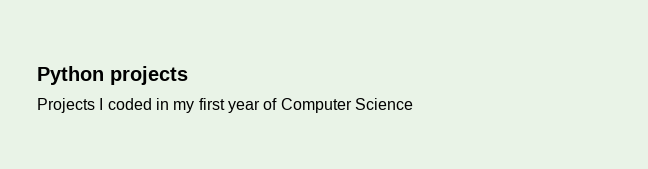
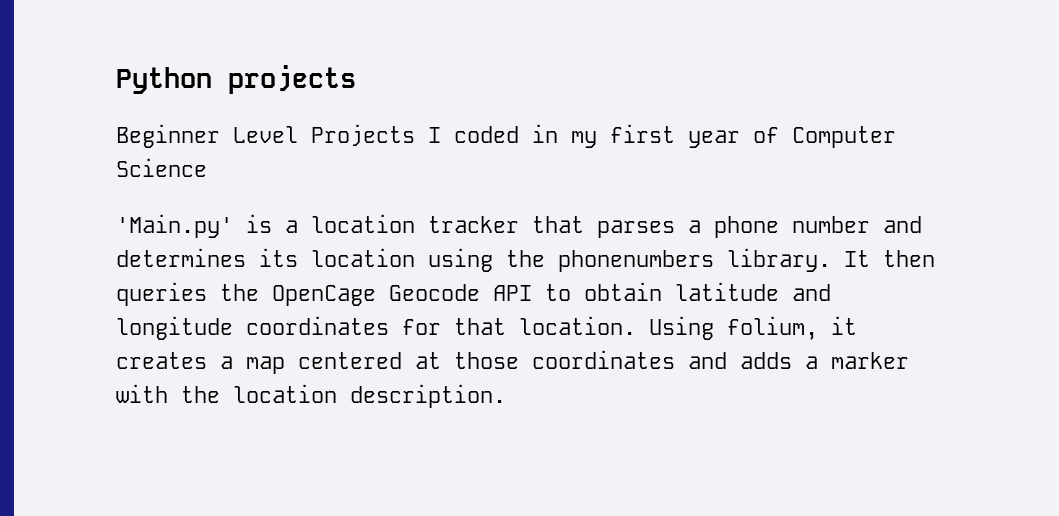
(188, 75) none -> [116,124,298,148] Beginner Level
(413, 104) none -> [116,214,922,238] [116,248,935,272] [116,282,831,306] [116,316,857,340] [116,350,909,374] [116,384,506,408] // 'Main.py' is a location tracker that parses a phone number and determines its location using the phonenumbers library. It then queries the OpenCage Geocode API to obtain latitude and longitude coordinates for that location. Using folium, it creates a map centered at those coordinates and adds a marker with the location description.

